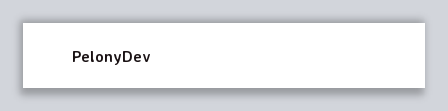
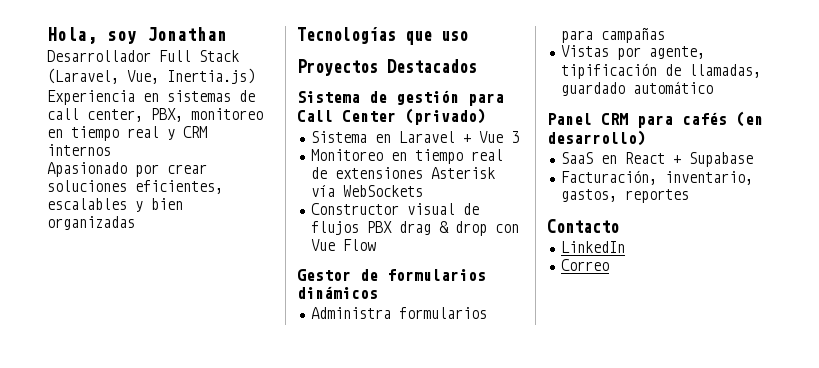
[72,51,151,65] PelonyDev -> [47,27,227,44] [47,50,239,62] [47,68,255,84] [47,90,255,105] [47,108,263,122] [47,126,207,141] [47,144,111,156] [47,162,207,177] [47,180,223,194] [47,198,183,212] [47,216,135,230] [297,27,468,45] [297,59,477,76] [297,90,504,106] [297,108,486,125] [310,131,519,143] [310,149,503,164] [310,167,495,179] [310,185,423,197] [310,203,479,215] [310,221,519,236] [310,239,376,251] [297,269,486,281] [297,286,378,299] [310,307,487,319] [560,27,665,43] [560,45,705,60] [560,63,761,79] [560,81,713,96] [547,111,763,128] [547,130,646,146] [560,152,753,167] [560,170,753,185] [560,189,689,203] [547,219,619,233] [560,241,625,253] [560,259,609,271] Hola, soy Jonathan // Desarrollador Full Stack (Laravel, Vue, Inertia.js) // Experiencia en sistemas de call center, PBX, monitoreo en tiempo real y CRM internos // Apasionado por crear soluciones eficientes, escalables y bien organizadas // Tecnologías que uso // Proyectos Destacados // Sistema de gestión para Call Center (privado) // Sistema en Laravel + Vue 3 // Monitoreo en tiempo real de extensiones Asterisk vía WebSockets // Constructor visual de flujos PBX drag & drop con Vue Flow // Gestor de formularios dinámicos // Administra formularios para campañas // Vistas por agente, tipificación de llamadas, guardado automático // Panel CRM para cafés (en desarrollo) // SaaS en React + Supabase // Facturación, inventario, gastos, reportes // Contacto // LinkedIn // Correo

